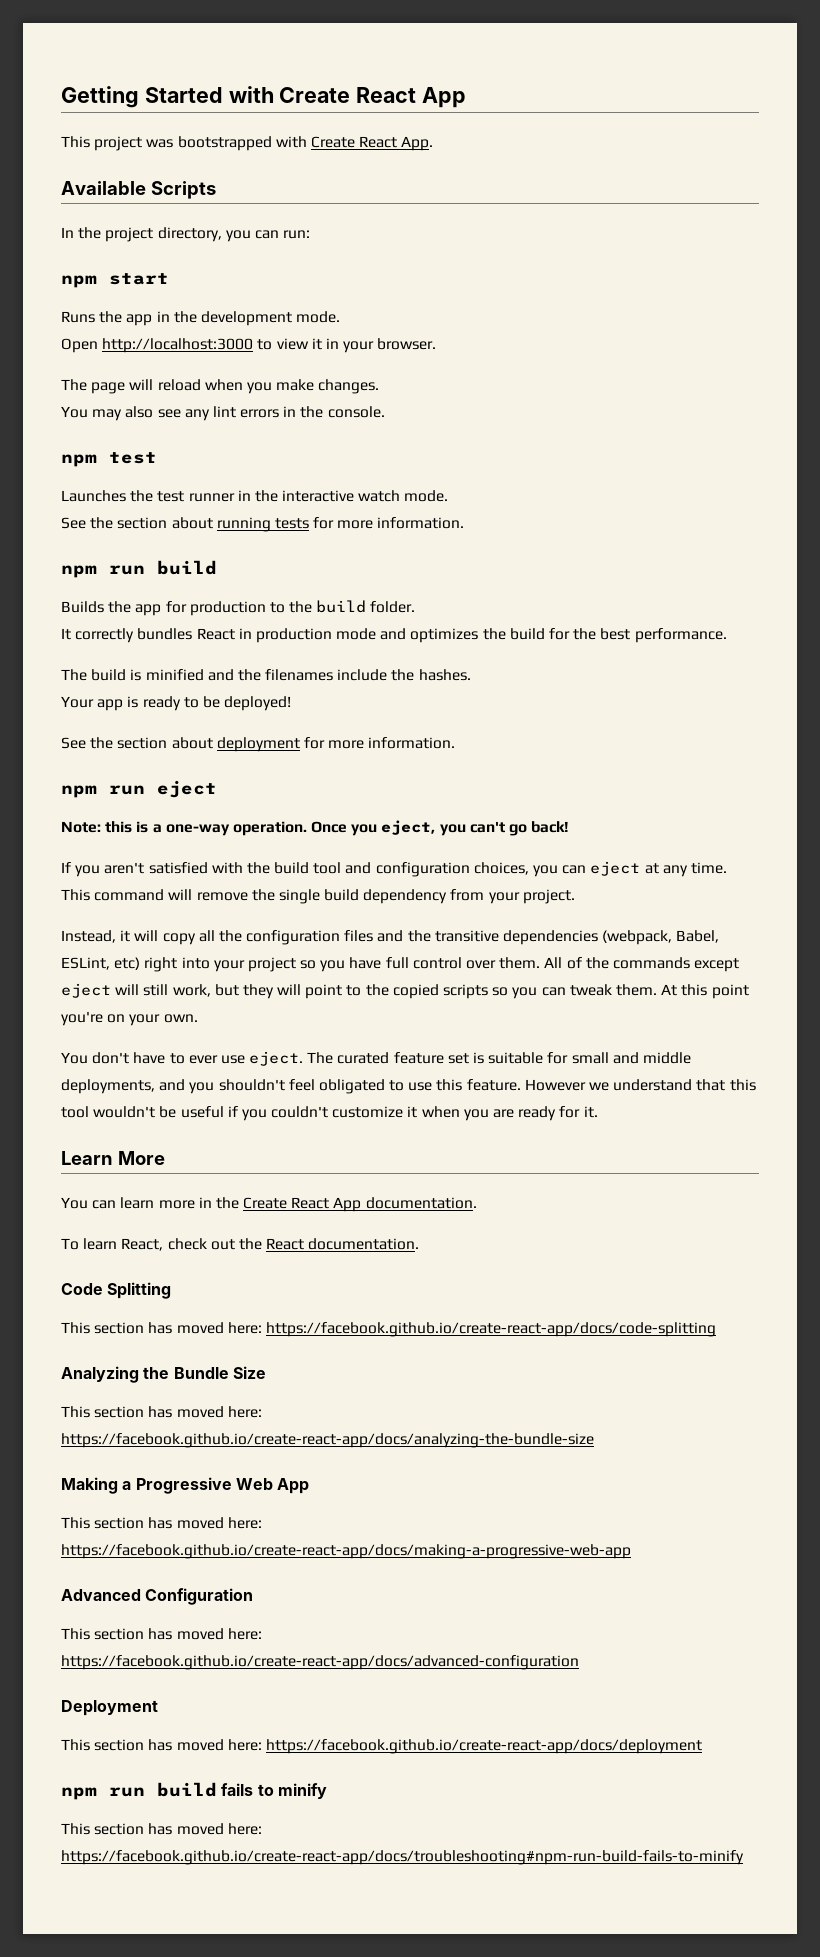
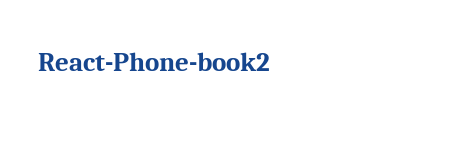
[61,86,467,108] [61,136,434,151] [61,181,216,199] [61,227,311,242] [61,273,169,288] [61,311,341,326] [61,338,437,353] [61,379,380,394] [61,406,385,421] [61,452,157,467] [61,490,449,502] [61,517,465,532] [61,560,217,578] [61,600,416,616] [61,628,727,643] [61,669,471,681] [61,696,292,711] [61,737,456,752] [61,780,217,798] [61,820,570,836] [61,861,727,877] [61,889,575,904] [61,930,720,945] [61,957,740,972] [61,983,749,999] [61,1011,198,1026] [61,1051,691,1066] [61,1079,756,1094] [61,1106,598,1121] [61,1151,165,1165] [61,1197,477,1212] [61,1238,420,1251] [61,1282,172,1299] [61,1322,716,1337] [61,1366,266,1383] [61,1406,262,1418] [61,1433,594,1448] [61,1477,310,1494] [61,1517,262,1529] [61,1544,631,1559] [61,1588,254,1605] [61,1628,262,1640] [61,1655,579,1670] [61,1700,158,1716] [61,1739,702,1754] [61,1782,327,1800] [61,1823,262,1835] [61,1850,744,1865] Getting Started with Create React App // This project was bootstrapped with Create React App. // Available Scripts // In the project directory, you can run: // npm start // Runs the app in the development mode. // Open http://localhost:3000 to view it in your browser. // The page will reload when you make changes. // You may also see any lint errors in the console. // npm test // Launches the test runner in the interactive watch mode. // See the section about running tests for more information. // npm run build // Builds the app for production to the build folder. // It correctly bundles React in production mode and optimizes the build for the best performance. // The build is minified and the filenames include the hashes. // Your app is ready to be deployed! // See the section about deployment for more information. // npm run eject // Note: this is a one-way operation. Once you eject, you can't go back! // If you aren't satisfied with the build tool and configuration choices, you can eject at any time. This command will remove the single build dependency from your project. // Instead, it will copy all the configuration files and the transitive dependencies (webpack, Babel, ESLint, etc) right into your project so you have full control over them. All of the commands except eject will still work, but they will point to the copied scripts so you can tweak them. At this point you're on your own. // You don't have to ever use eject. The curated feature set is suitable for small and middle deployments, and you shouldn't feel obligated to use this feature. However we understand that this tool wouldn't be useful if you couldn't customize it when you are ready for it. // Learn More // You can learn more in the Create React App documentation. // To learn React, check out the React documentation. // Code Splitting // This section has moved here: https://facebook.github.io/create-react-app/docs/code-splitting // Analyzing the Bundle Size // This section has moved here: https://facebook.github.io/create-react-app/docs/analyzing-the-bundle-size // Making a Progressive Web App // This section has moved here: https://facebook.github.io/create-react-app/docs/making-a-progressive-web-app // Advanced Configuration // This section has moved here: https://facebook.github.io/create-react-app/docs/advanced-configuration // Deployment // This section has moved here: https://facebook.github.io/create-react-app/docs/deployment // npm run build fails to minify // This section has moved here: https://facebook.github.io/create-react-app/docs/troubleshooting#npm-run-build-fails-to-minify -> [38,52,270,71] React-Phone-book2

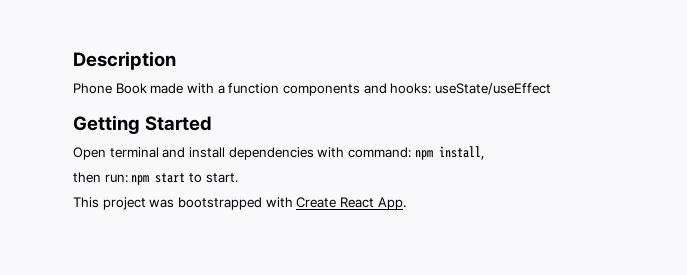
[38,52,270,71] React-Phone-book2 -> [73,51,176,70] [73,83,551,96] [73,115,213,134] [73,146,484,160] [73,172,238,185] [73,197,406,210] Description // Phone Book made with a function components and hooks: useState/useEffect // Getting Started // Open terminal and install dependencies with command: npm install, // then run: npm start to start. // This project was bootstrapped with Create React App.

